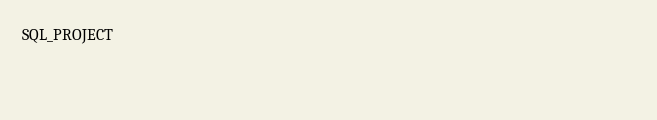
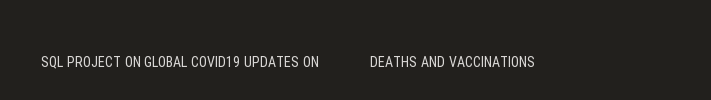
[22,29,113,44] SQL_PROJECT -> [41,56,535,69] SQL PROJECT ON GLOBAL COVID19 UPDATES ON DEATHS AND VACCINATIONS

